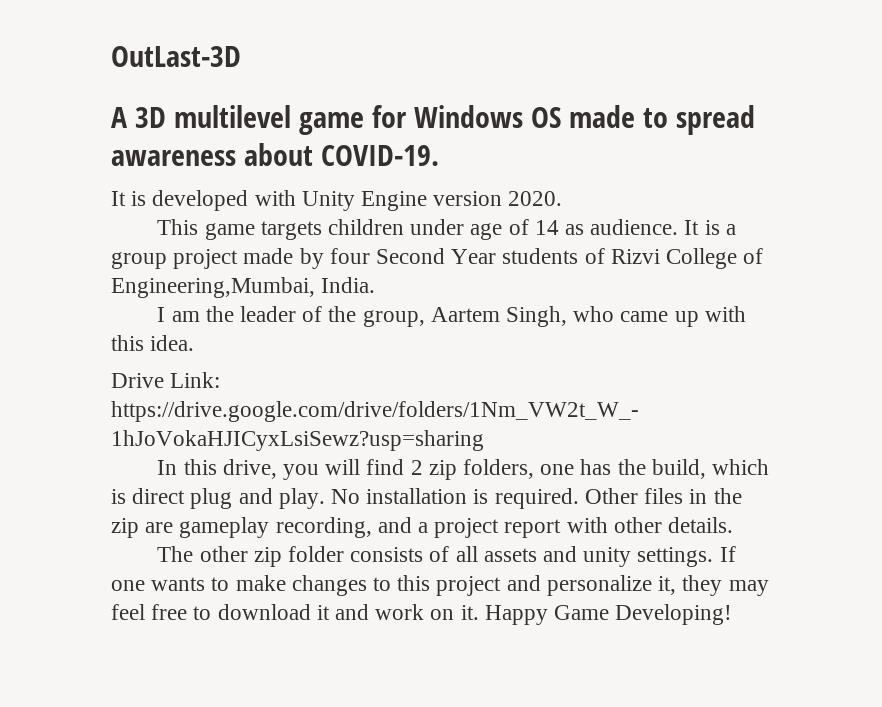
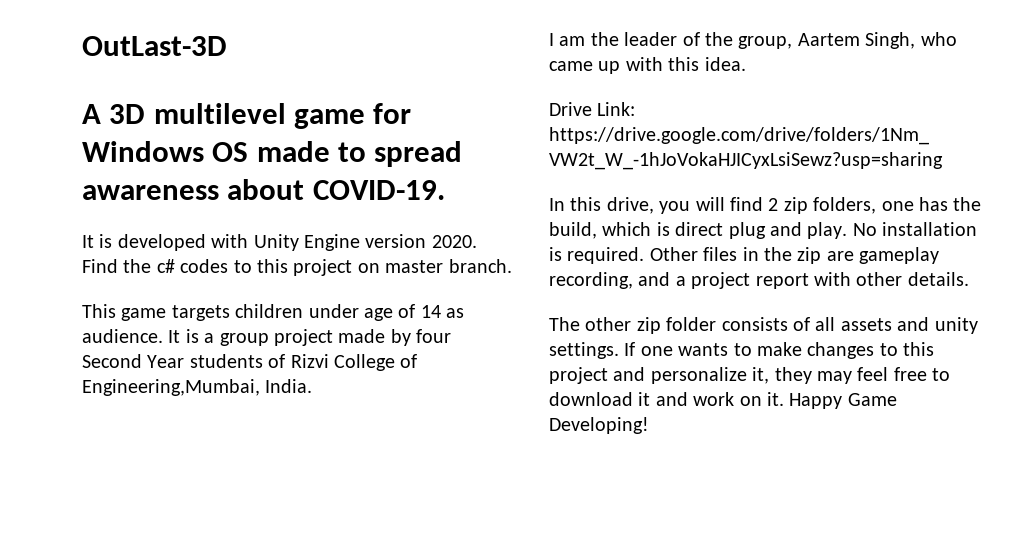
(563, 198) none -> [82,259,512,276] Find the c# codes to this project on master branch.

